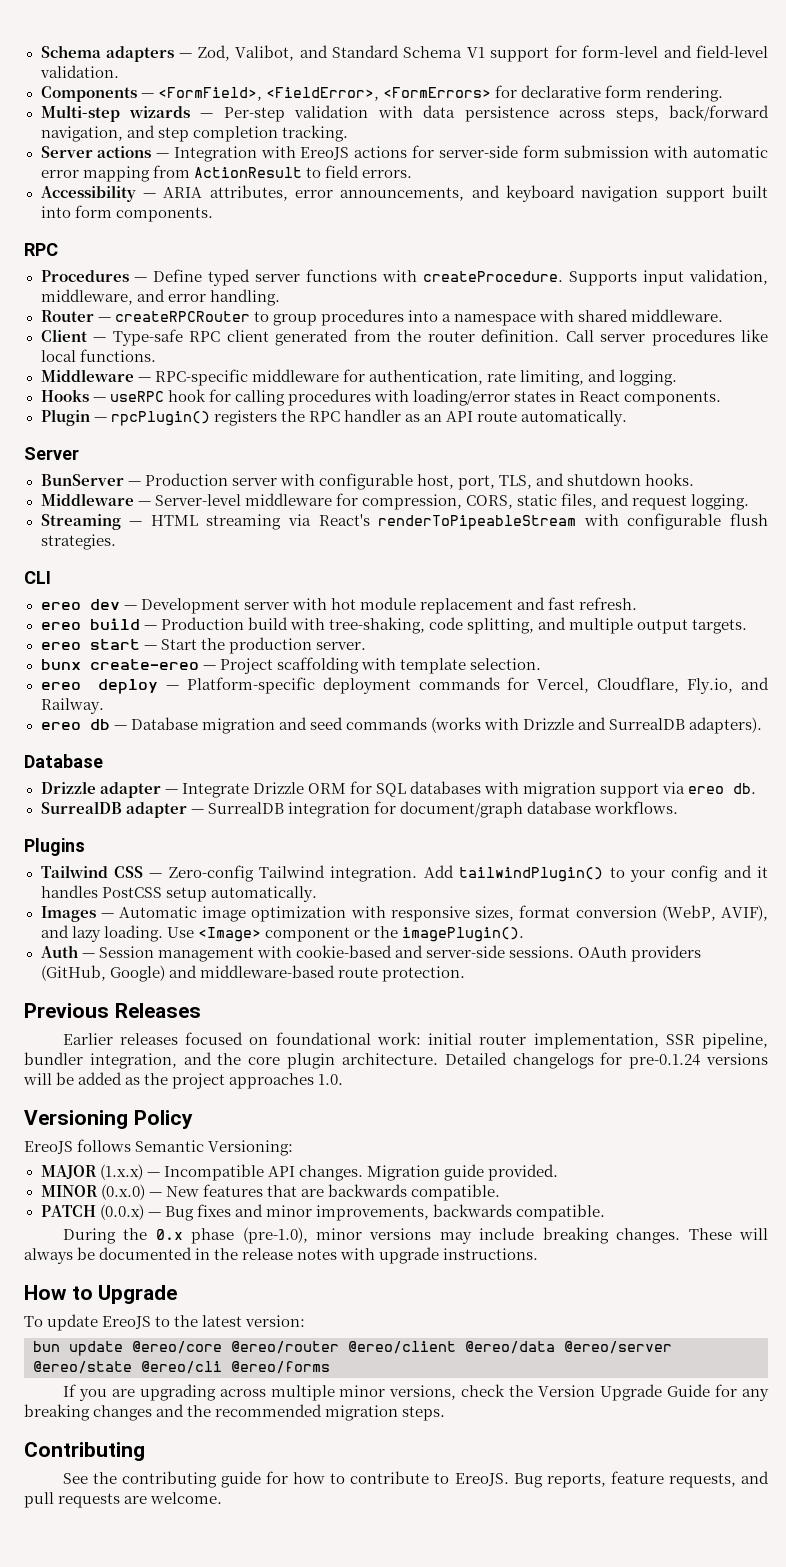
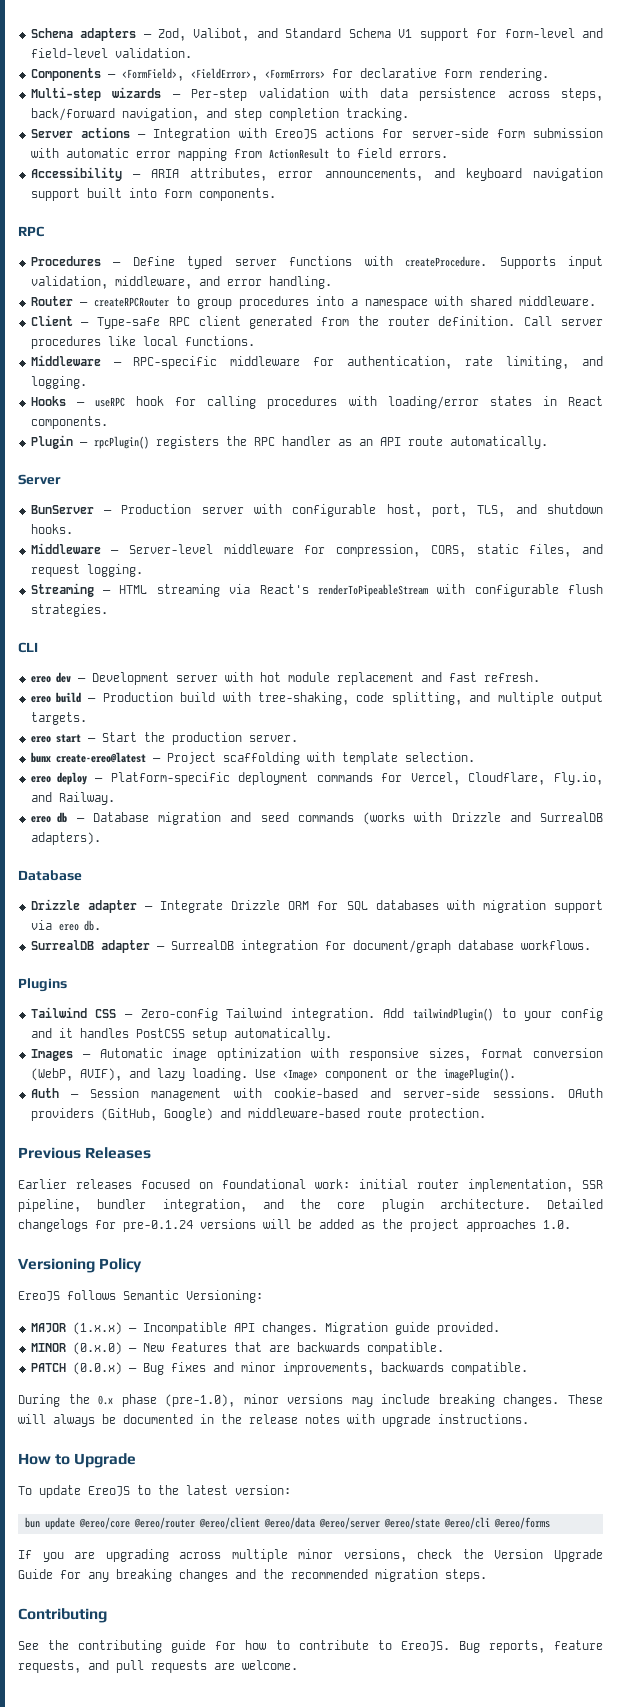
[89,659,199,670] create-ereo -> [55,752,146,763] create-ereo@latest

